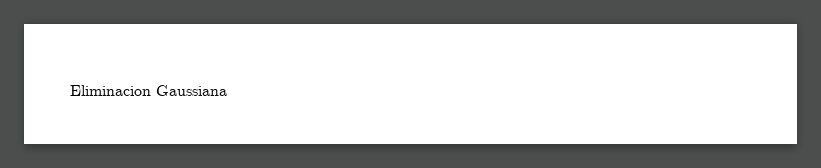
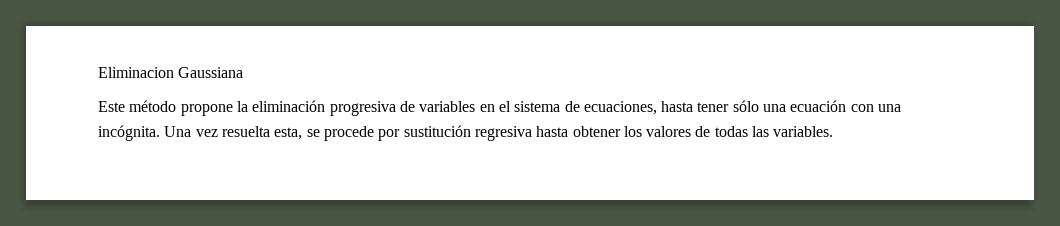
(227, 90) none -> [98,100,902,116] [98,125,834,141] // Este método propone la eliminación progresiva de variables en el sistema de ecuaciones, hasta tener sólo una ecuación con una incógnita. Una vez resuelta esta, se procede por sustitución regresiva hasta obtener los valores de todas las variables.

